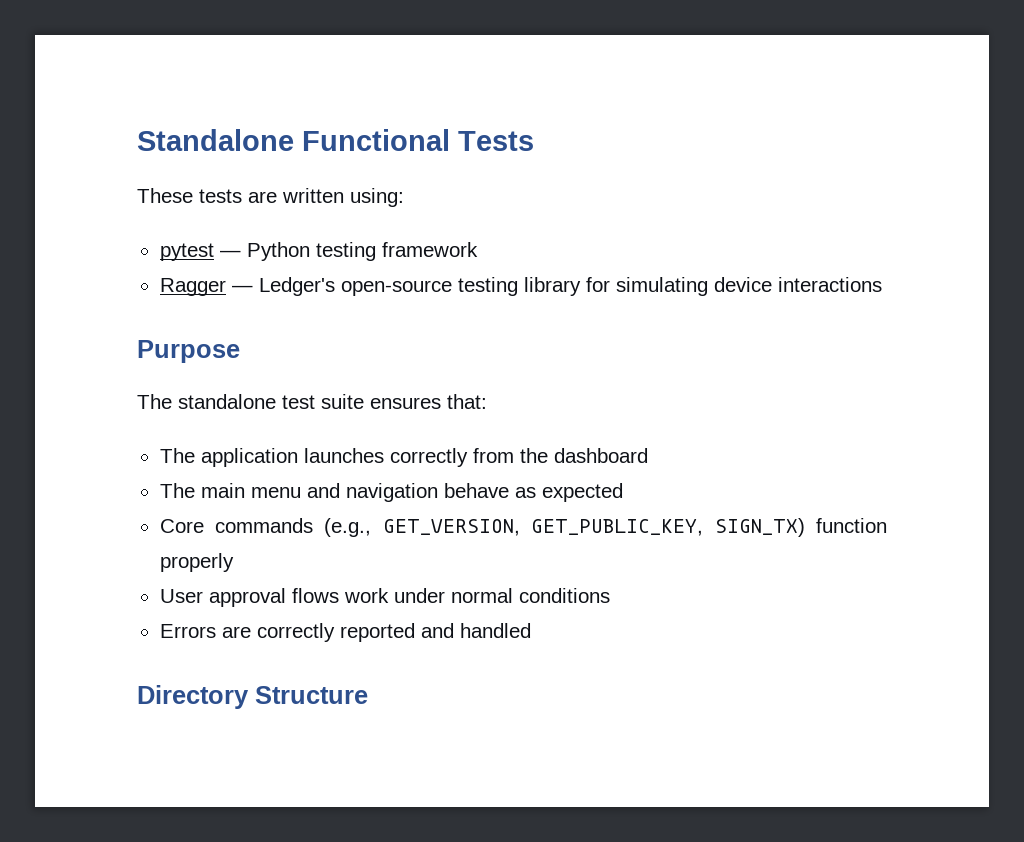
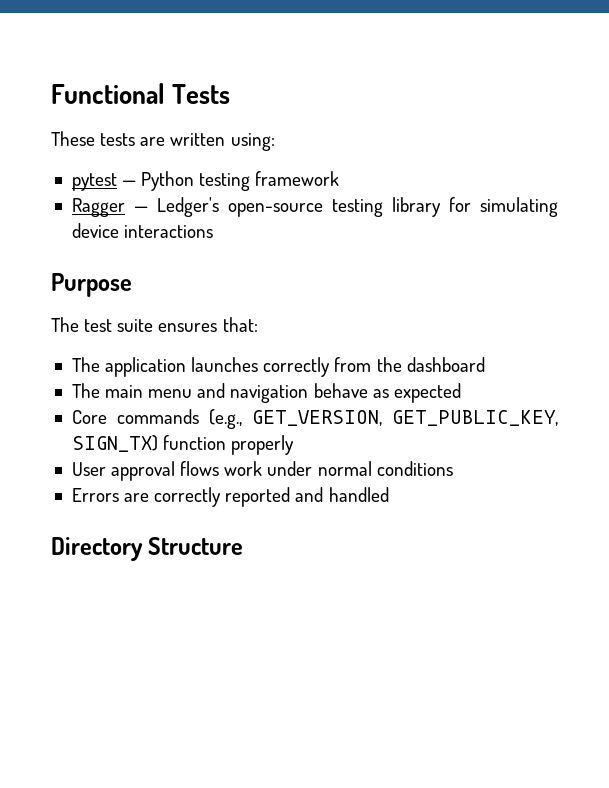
[137,129,294,151] Standalone -> (51, 93) none
[178,394,276,409] standalone -> (79, 324) none

